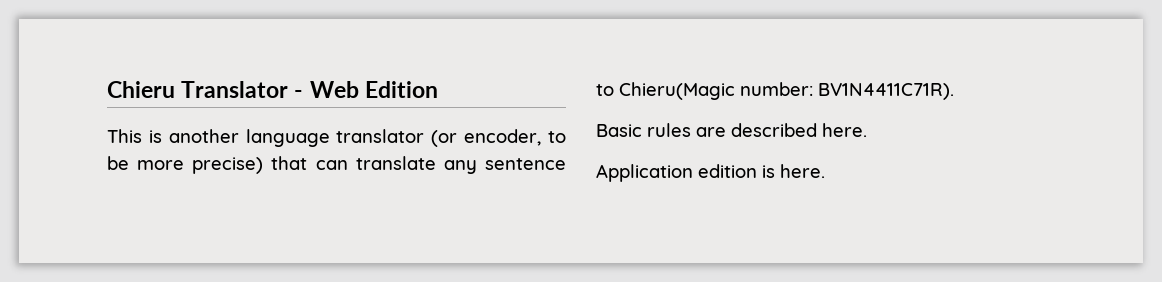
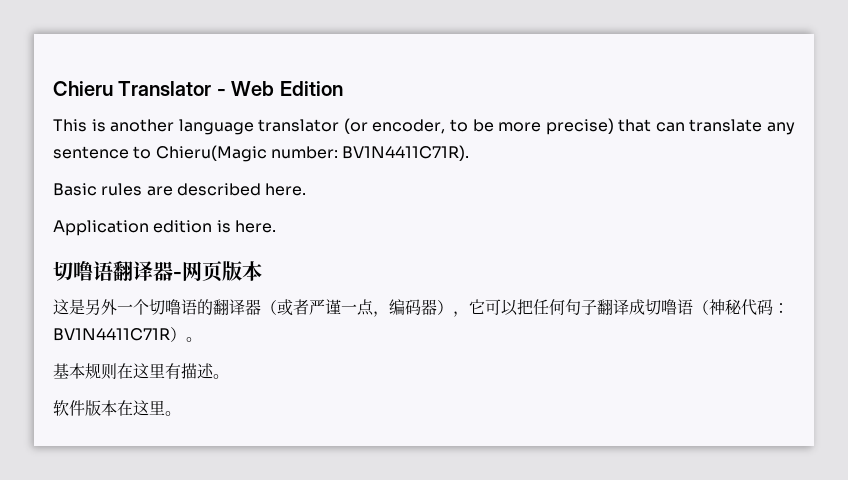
(825, 171) none -> [53,260,262,282] [53,299,789,317] [53,327,202,342] [53,363,229,380] [53,400,181,416] // 切噜语翻译器-网页版本 // 这是另外一个切噜语的翻译器（或者严谨一点，编码器），它可以把任何句子翻译成切噜语（神秘代码：BV1N4411C71R）。 // 基本规则在这里有描述。 // 软件版本在这里。

